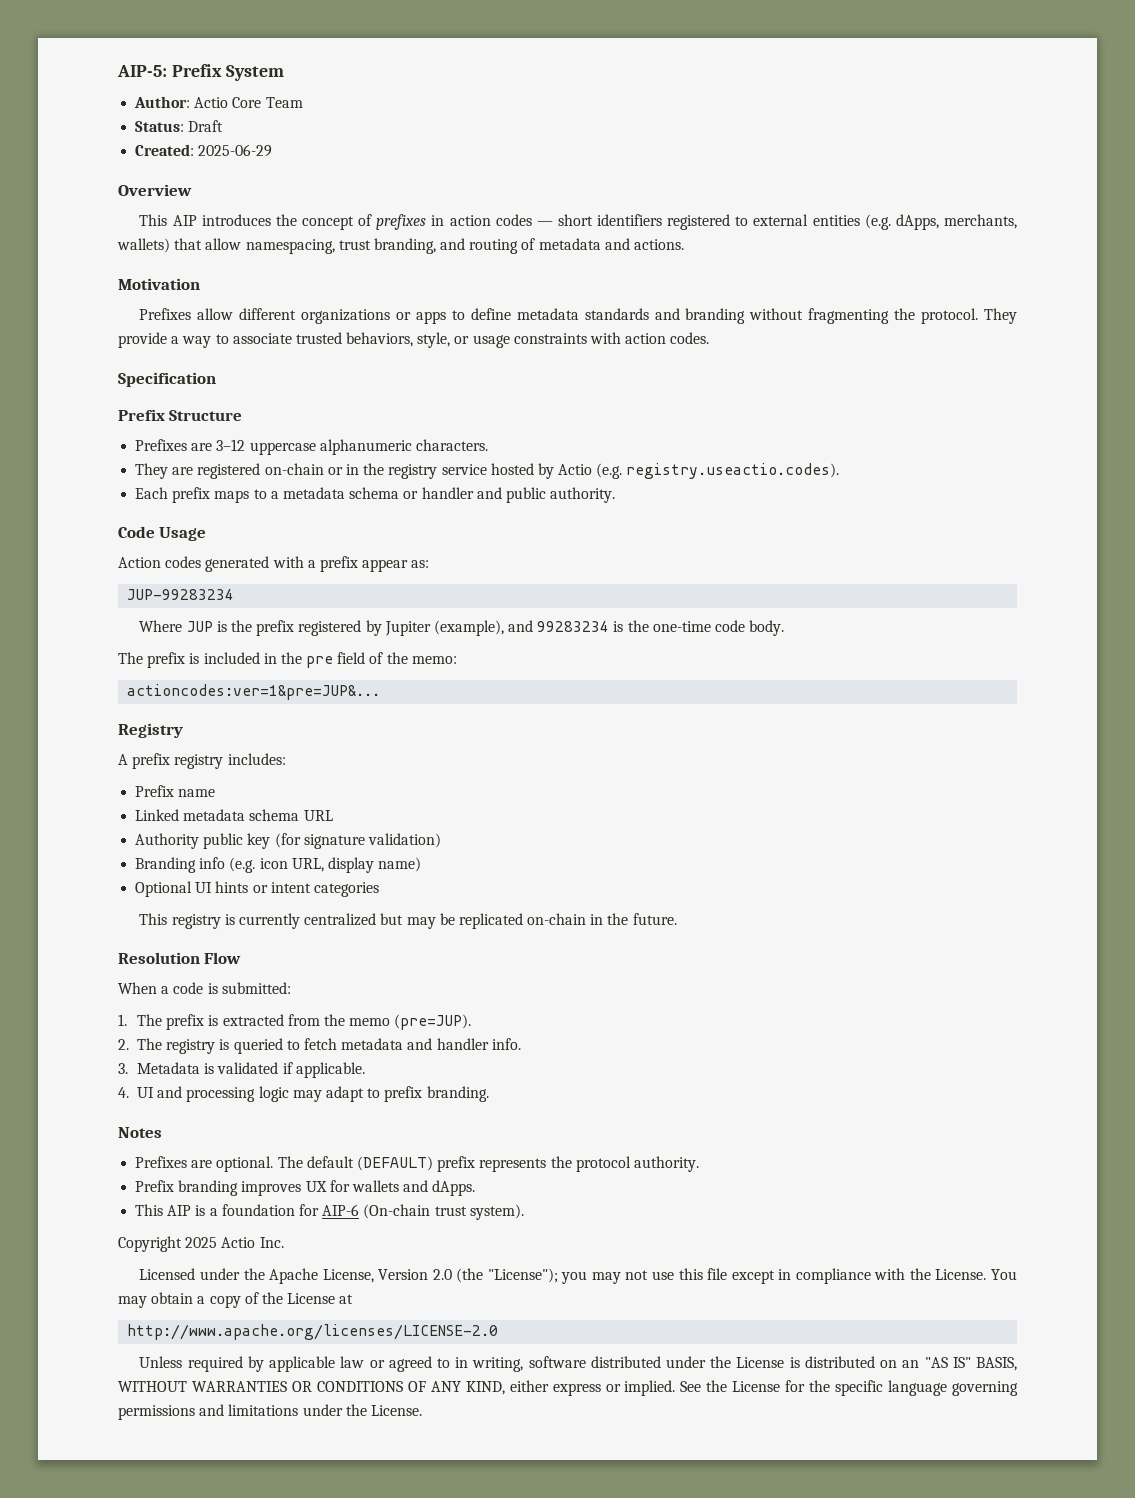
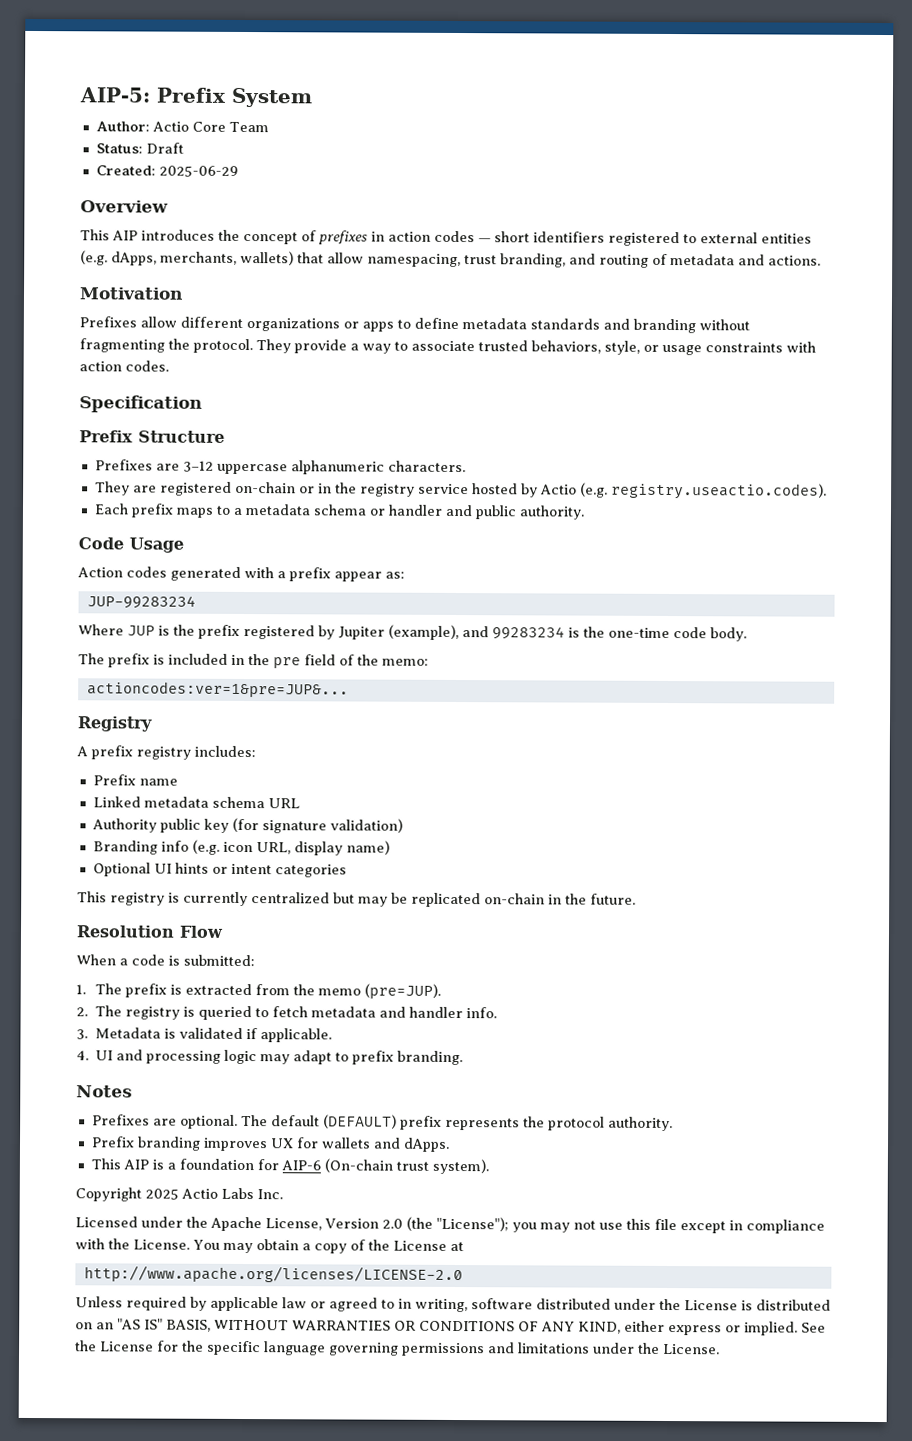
(256, 1242) none -> [221,1187,254,1200] Labs

